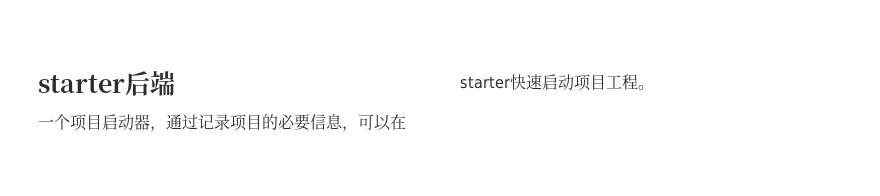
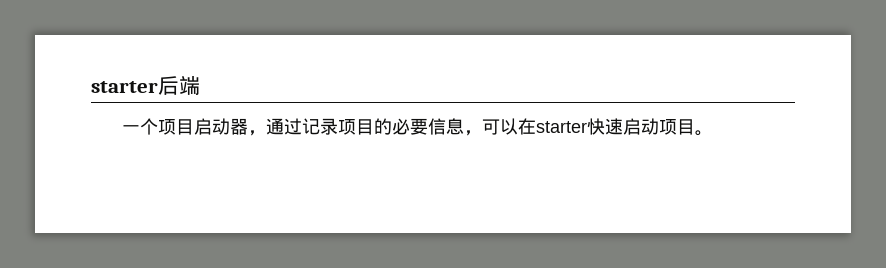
[606,74,638,90] 工程 -> (696, 127) none

